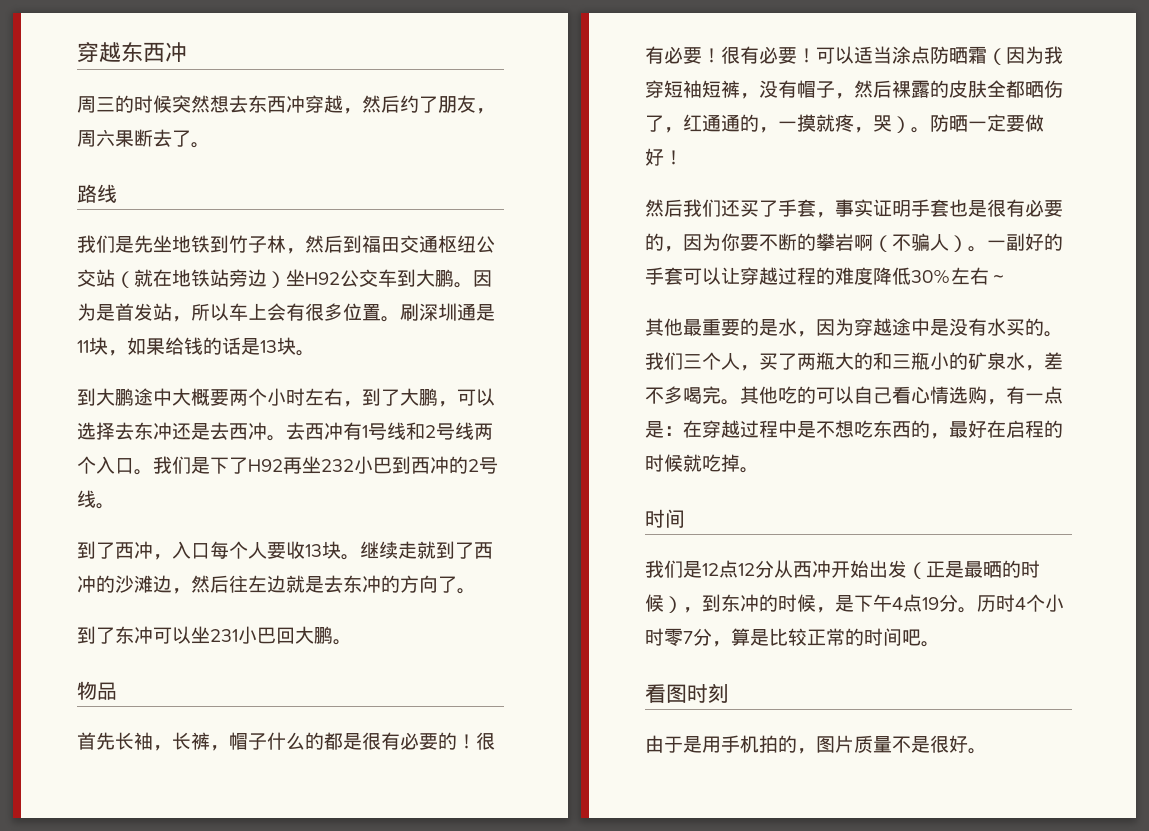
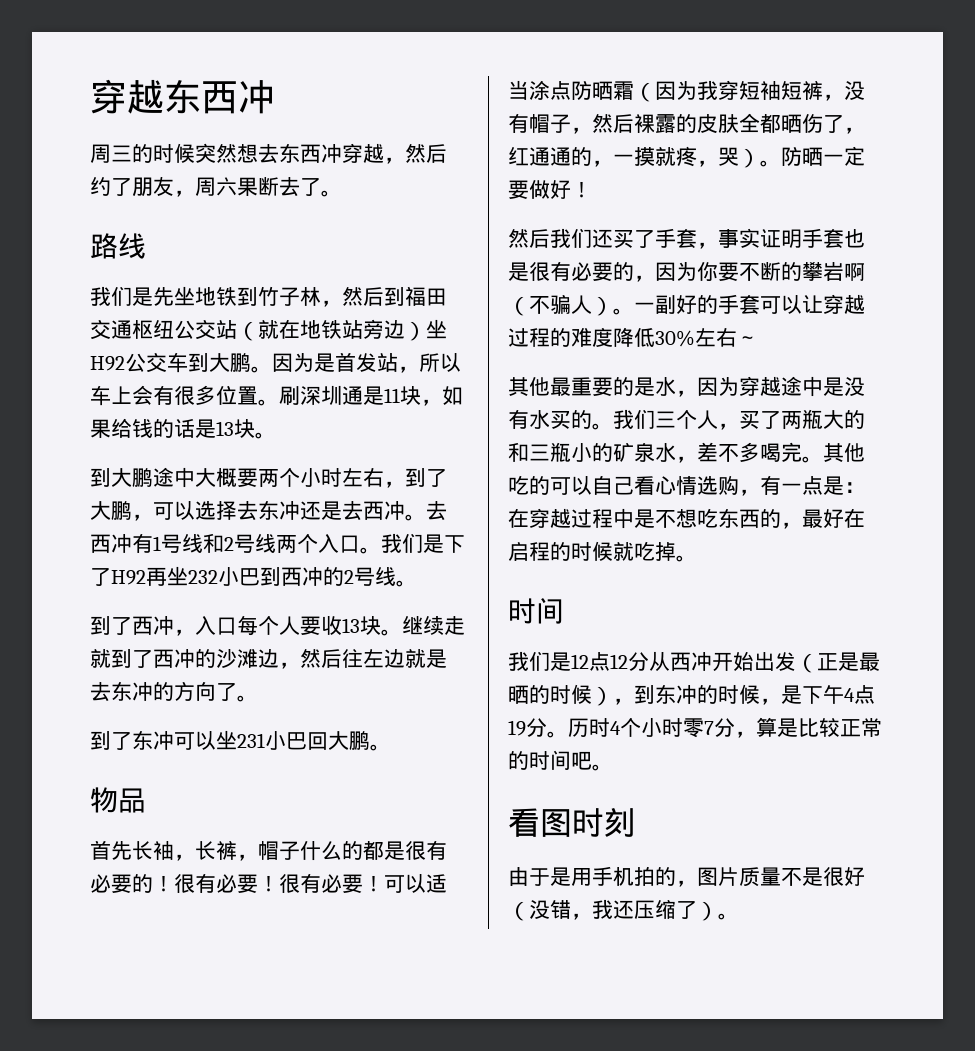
(968, 744) none -> [508,899,718,921] （没错，我还压缩了）

